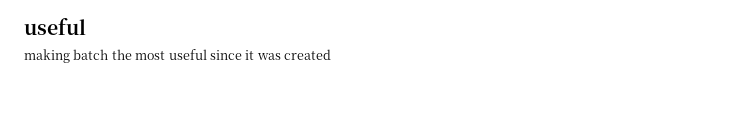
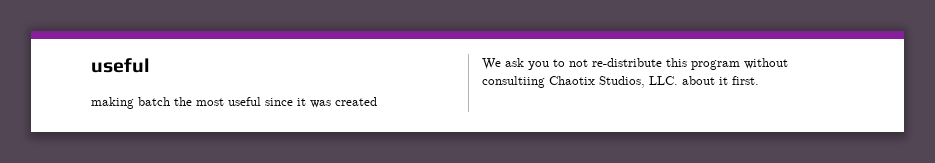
(331, 54) none -> [482,58,788,70] [482,76,759,88] // We ask you to not re-distribute this program without consultiing Chaotix Studios, LLC. about it first.

